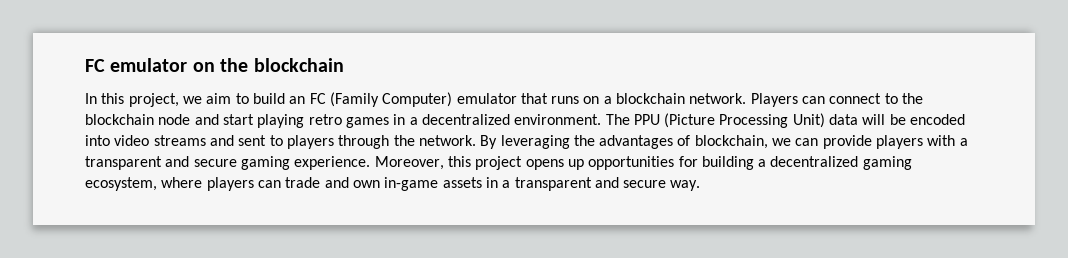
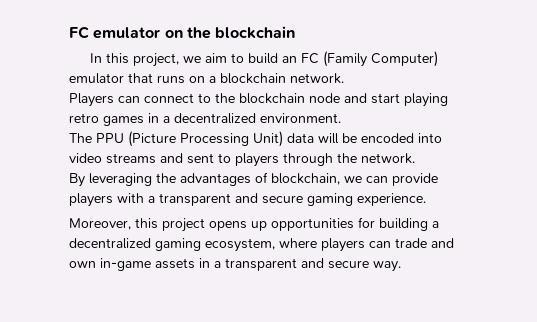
(747, 98) none -> (344, 78) //
(602, 119) none -> (341, 118) //
(476, 140) none -> (415, 158) //
(371, 163) none -> (426, 199) //

